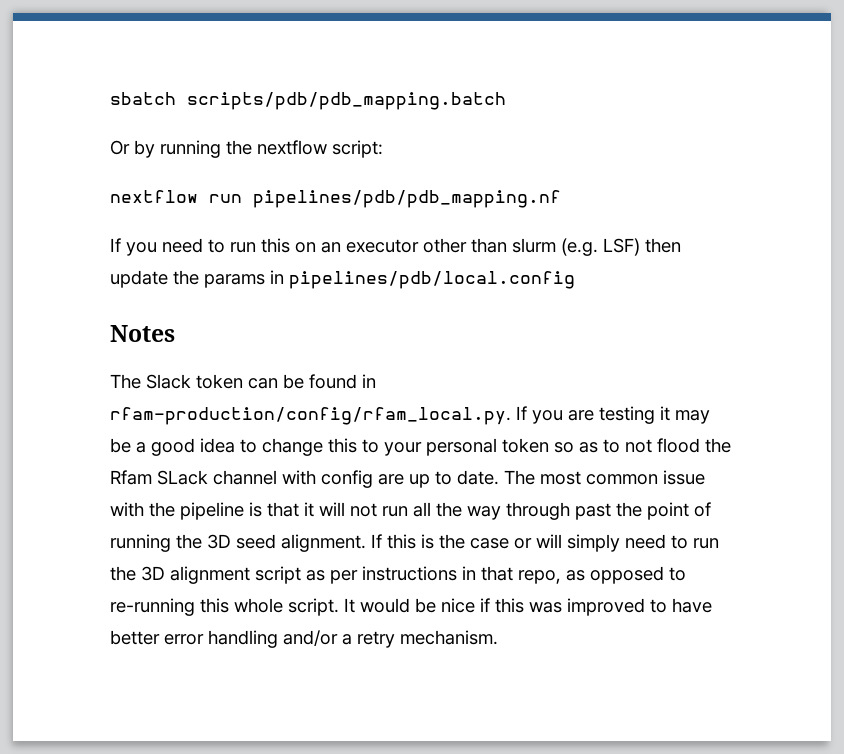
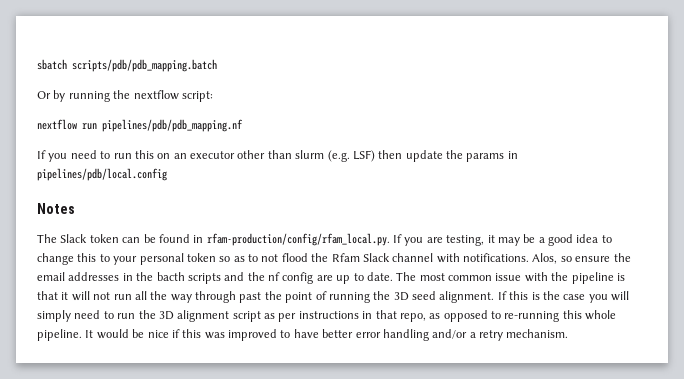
[599,406,655,424] testing -> [446,235,485,246] testing,
[157,470,208,485] SLack -> [362,253,390,262] Slack
(316, 477) none -> [463,253,631,264] [37,272,280,284] notifications. Alos, so ensure the email addresses in the bacth scripts and the nf
[514,538,532,549] or -> [588,294,608,303] you
[288,598,339,616] script. -> [37,329,82,341] pipeline.

